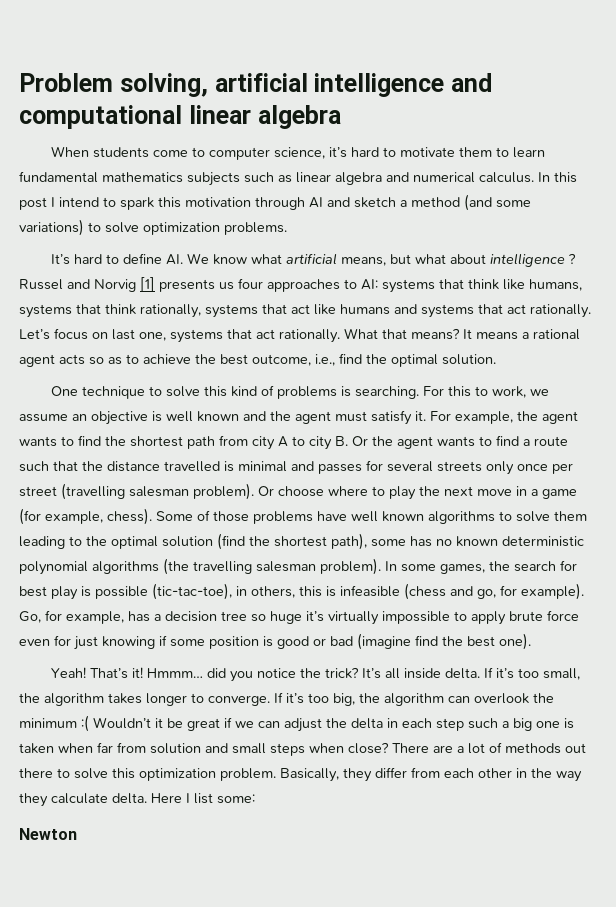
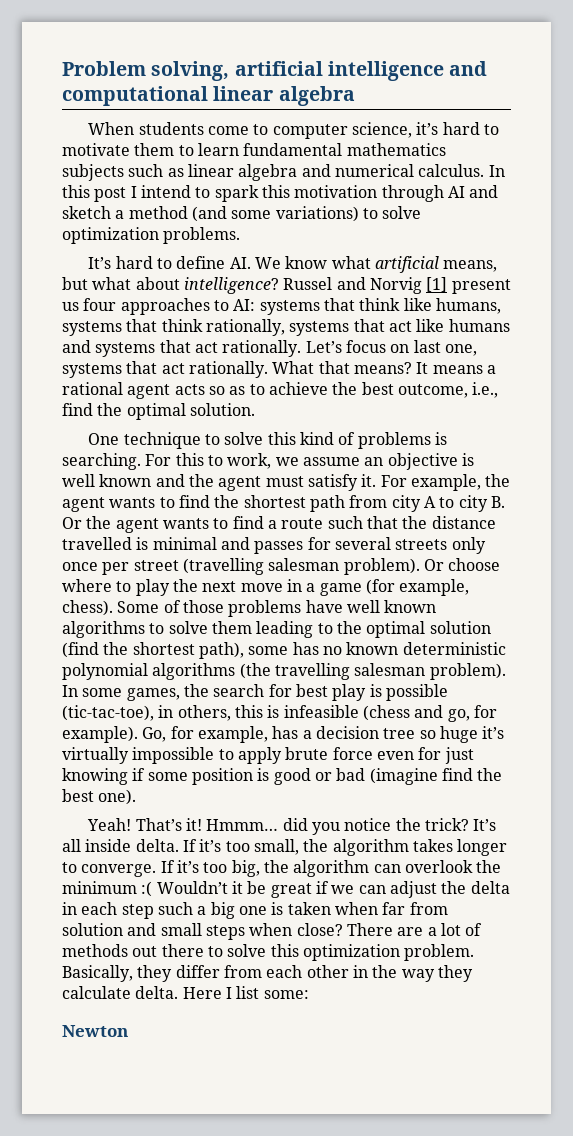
[489,253,576,267] intelligence ? -> [183,277,279,294] intelligence?
[159,279,215,292] presents -> [451,279,511,294] present

